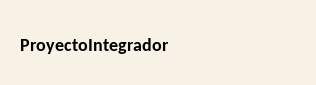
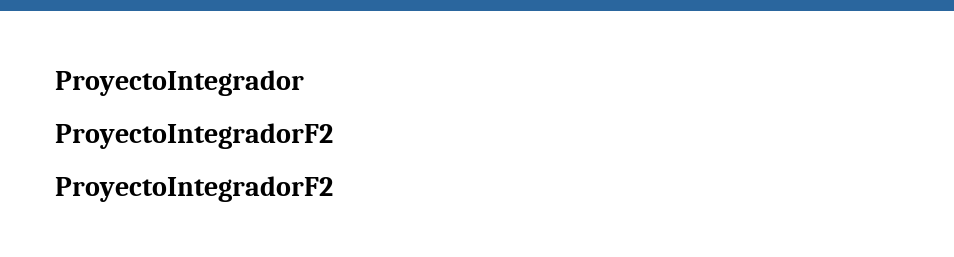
(169, 46) none -> [55,123,333,149] [55,176,333,202] // ProyectoIntegradorF2 // ProyectoIntegradorF2

